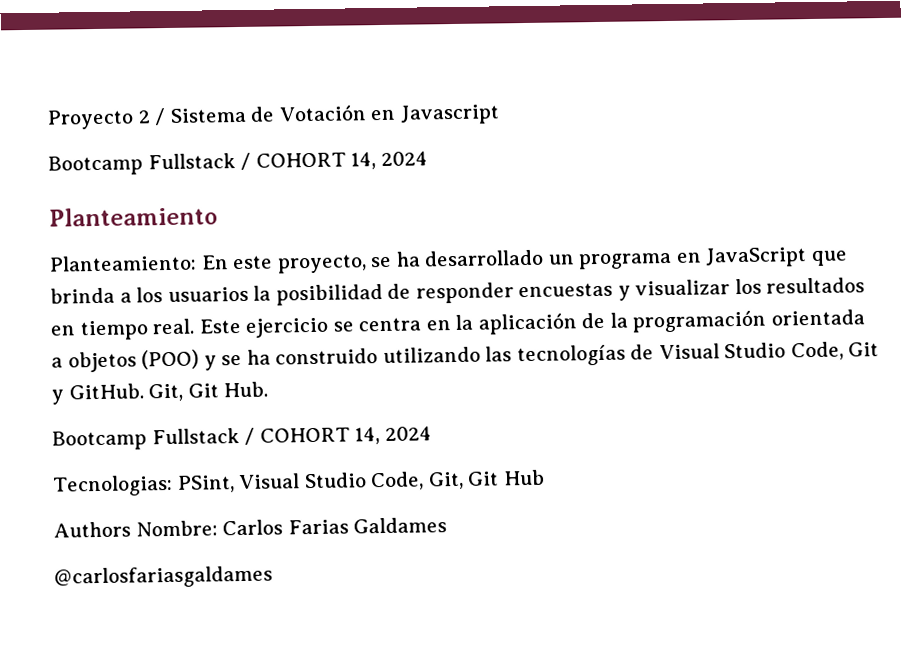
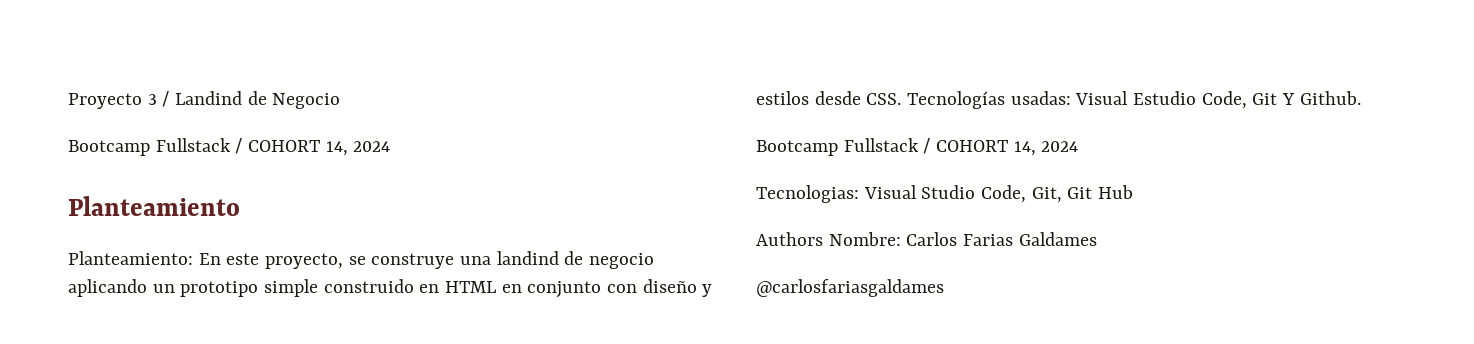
[137,104,500,126] 2 / Sistema de Votación en Javascript -> [147,91,341,109] 3 / Landind de Negocio
[395,247,848,270] [50,277,866,306] [50,309,865,341] [51,341,880,373] [51,381,269,405] ha desarrollado un programa en JavaScript que brinda a los usuarios la posibilidad de responder encuestas y visualizar los resultados en tiempo real. Este ejercicio se centra en la aplicación de la programación orientada a objetos (POO) y se ha construido utilizando las tecnologías de Visual Studio Code, Git y GitHub. Git, Git Hub. -> [371,251,655,269] [68,279,713,298] [756,91,1361,109] construye una landind de negocio aplicando un prototipo simple construido en HTML en conjunto con diseño y estilos desde CSS. Tecnologías usadas: Visual Estudio Code, Git Y Github.
[176,475,235,493] PSint, -> (859, 194) none

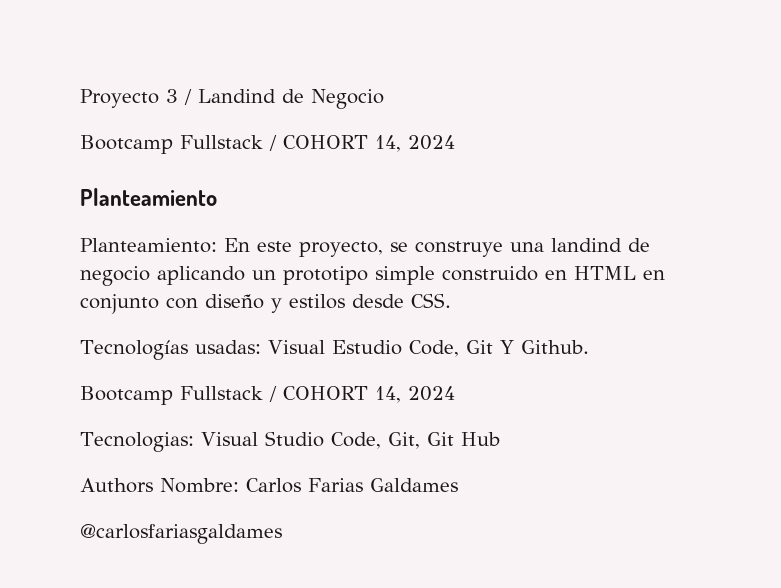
(902, 99) none -> (451, 300) //

